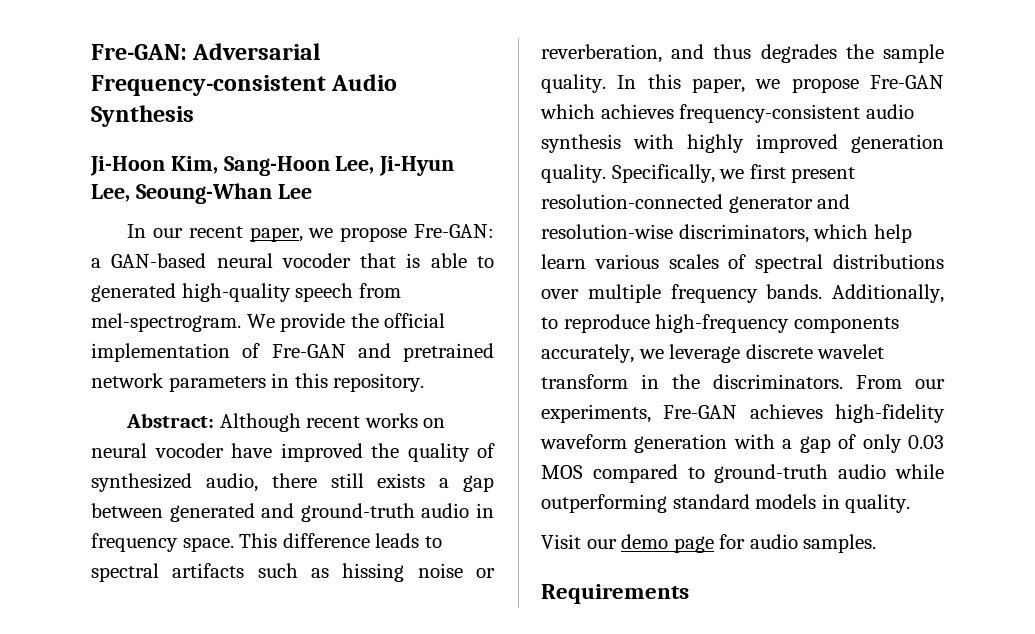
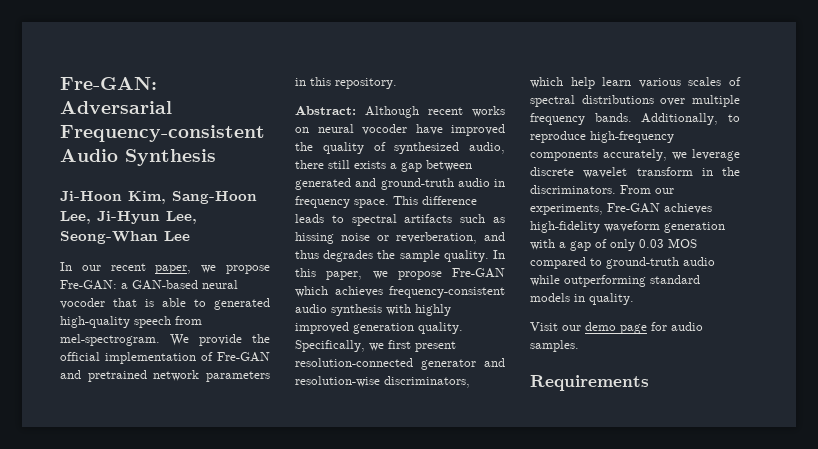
[135,183,272,204] Seoung-Whan -> [60,231,158,244] Seong-Whan

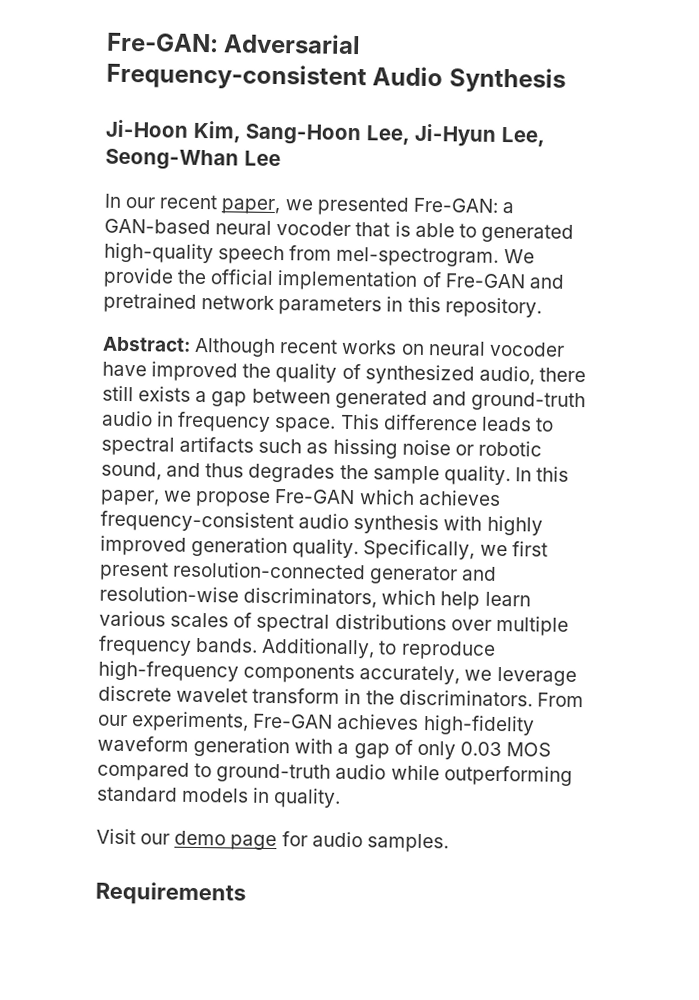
[226,265,270,274] propose -> [316,196,410,216] presented
[396,232,477,244] reverberation, -> [477,440,542,457] [101,461,162,481] robotic sound,

